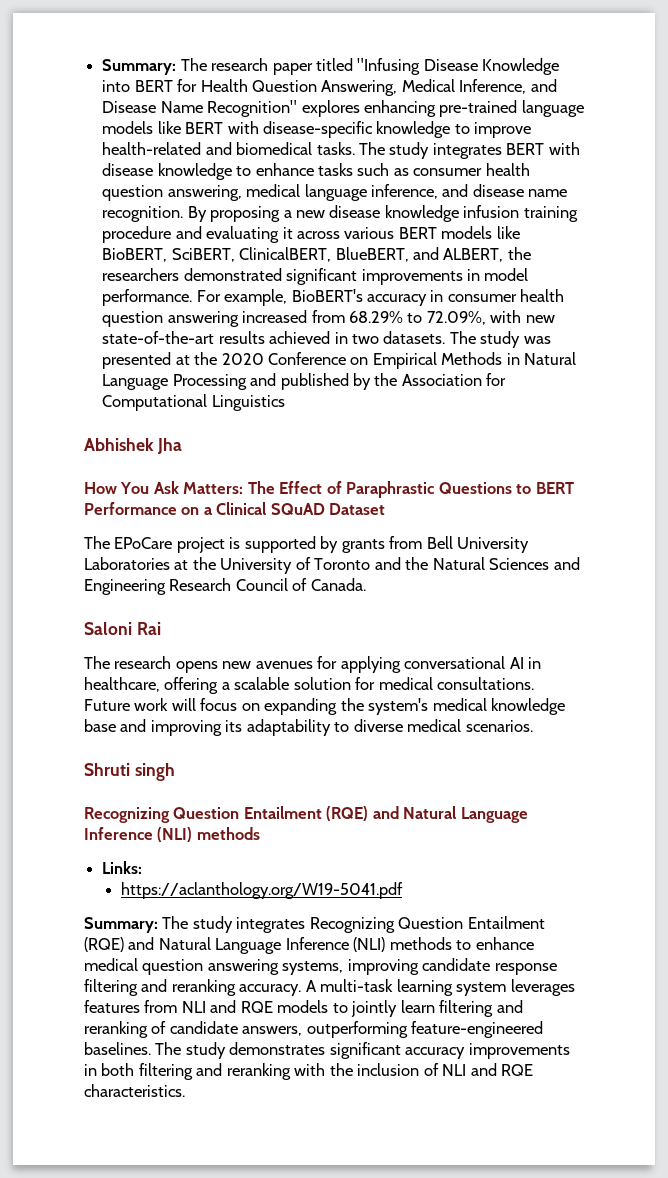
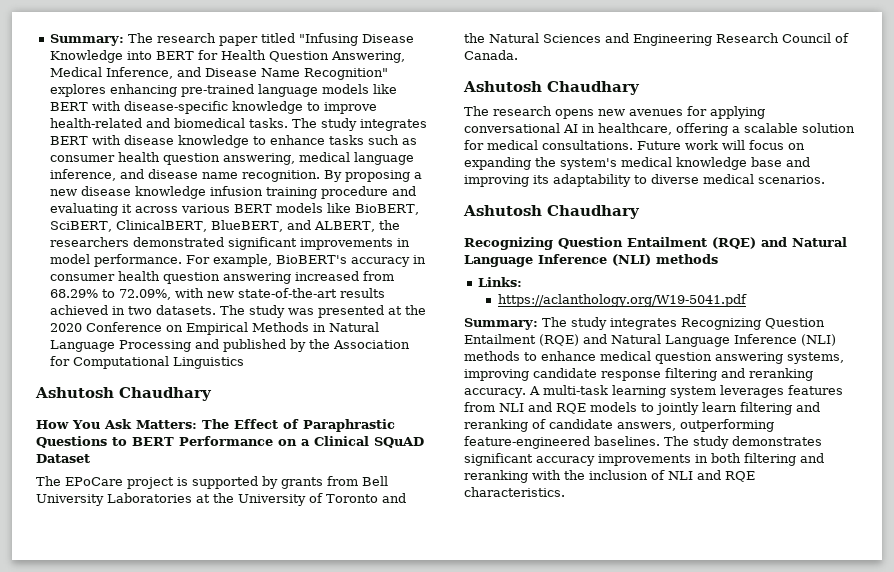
[84,438,182,454] Abhishek Jha -> [35,387,212,401] Ashutosh Chaudhary
[84,622,161,635] Saloni Rai -> [463,81,640,95] Ashutosh Chaudhary
[84,763,175,781] Shruti singh -> [463,205,640,219] Ashutosh Chaudhary

